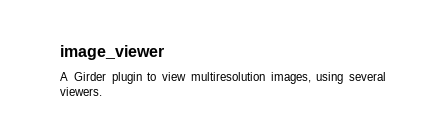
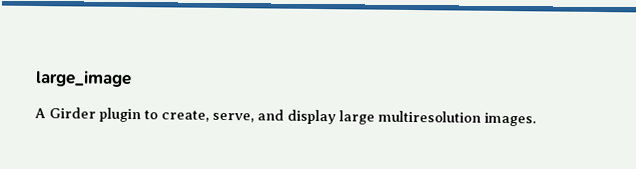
[60,45,164,60] image_viewer -> [35,69,132,88] large_image
[162,72,386,84] [60,87,102,96] view multiresolution images, using several viewers. -> [161,109,536,127] create, serve, and display large multiresolution images.

